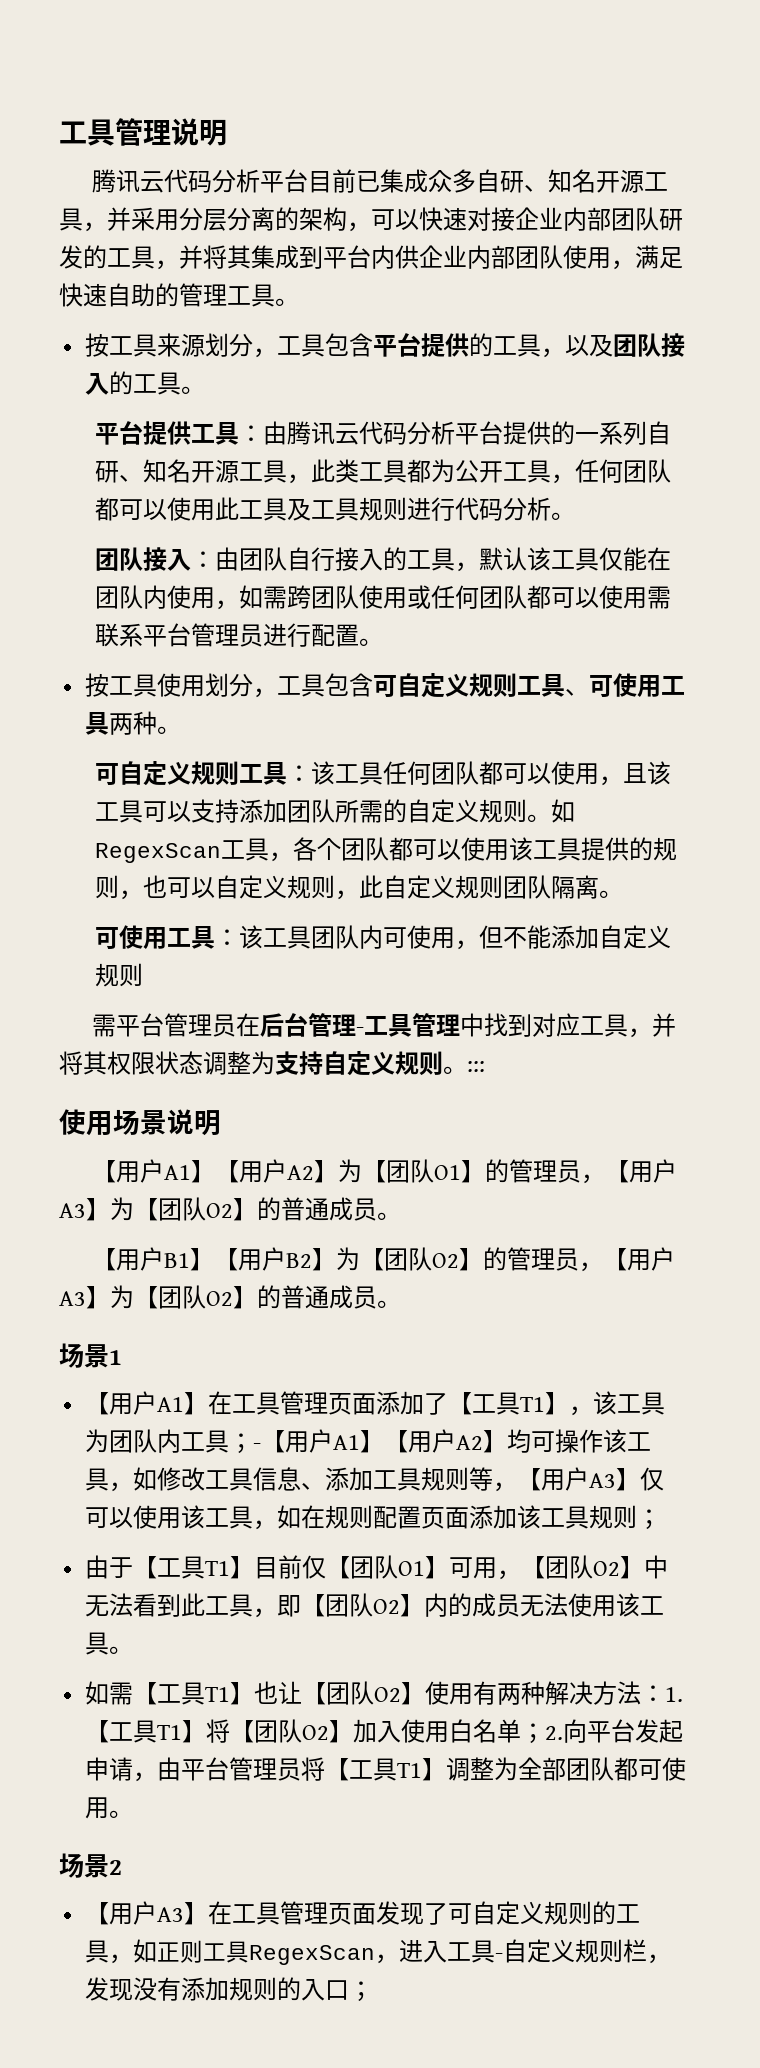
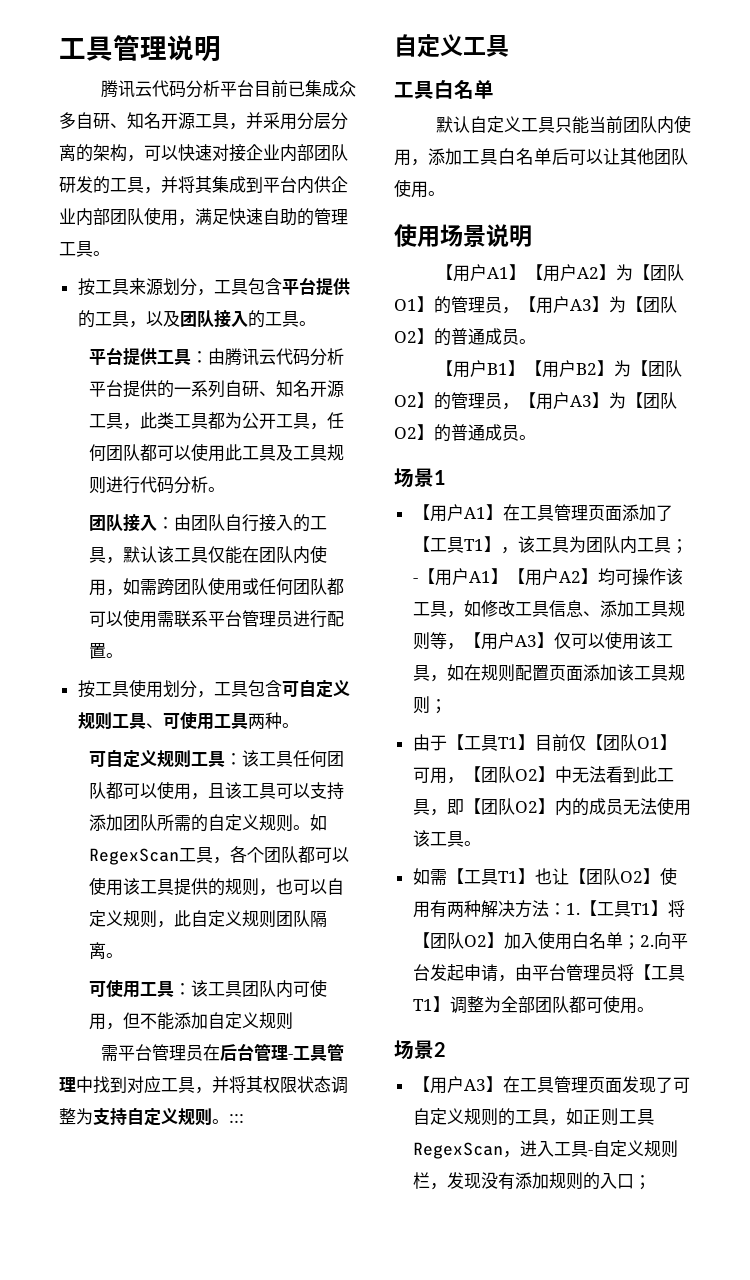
(485, 1066) none -> [394,34,509,58] [394,80,494,99] [435,115,691,134] [394,148,688,166] [394,179,445,198] // 自定义工具 // 工具白名单 // 默认自定义工具只能当前团队内使用，添加工具白名单后可以让其他团队使用。

